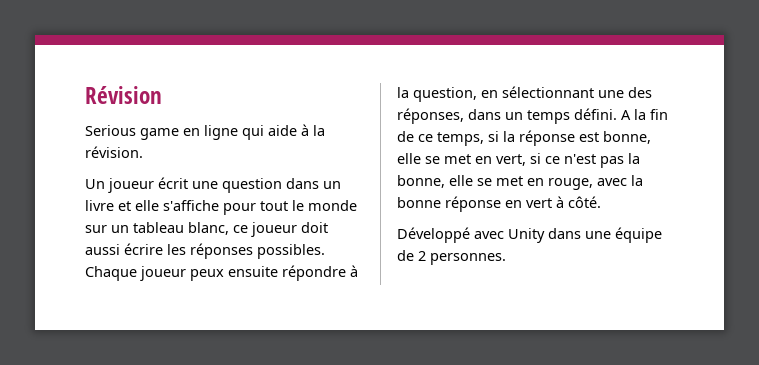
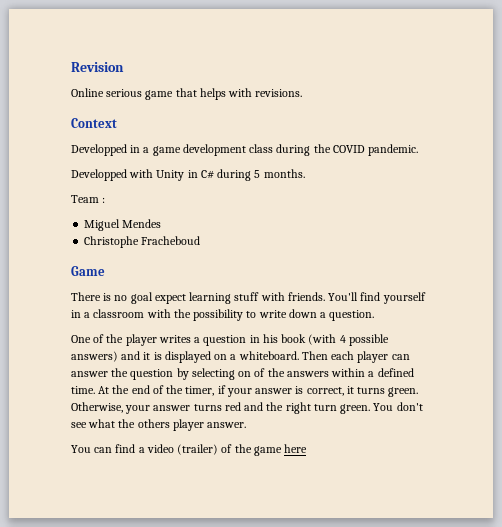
[85,86,162,104] [85,124,325,140] [85,146,143,158] [85,177,341,193] [85,200,357,215] [85,222,328,237] [85,243,325,259] [85,265,358,281] [397,86,652,102] [397,108,668,124] [397,130,651,146] [397,153,640,168] [397,175,643,190] [397,196,601,212] [397,227,662,243] [397,250,506,265] Révision // Serious game en ligne qui aide à la révision. // Un joueur écrit une question dans un livre et elle s'affiche pour tout le monde sur un tableau blanc, ce joueur doit aussi écrire les réponses possibles. Chaque joueur peux ensuite répondre à la question, en sélectionnant une des réponses, dans un temps défini. A la fin de ce temps, si la réponse est bonne, elle se met en vert, si ce n'est pas la bonne, elle se met en rouge, avec la bonne réponse en vert à côté. // Développé avec Unity dans une équipe de 2 personnes. -> [71,62,124,72] [71,88,303,100] [71,118,117,128] [71,144,419,156] [71,169,305,181] [71,195,106,203] [84,219,162,231] [84,236,201,248] [71,266,105,276] [71,292,426,304] [71,309,375,321] [71,334,389,346] [71,351,410,363] [71,368,414,380] [71,385,419,397] [71,402,423,414] [71,419,247,431] [71,444,308,456] Revision // Online serious game that helps with revisions. // Context // Developped in a game development class during the COVID pandemic. // Developped with Unity in C# during 5 months. // Team : // Miguel Mendes // Christophe Fracheboud // Game // There is no goal expect learning stuff with friends. You'll find yourself in a classroom with the possibility to write down a question. // One of the player writes a question in his book (with 4 possible answers) and it is displayed on a whiteboard. Then each player can answer the question by selecting on of the answers within a defined time. At the end of the timer, if your answer is correct, it turns green. Otherwise, your answer turns red and the right turn green. You don't see what the others player answer. // You can find a video (trailer) of the game here

